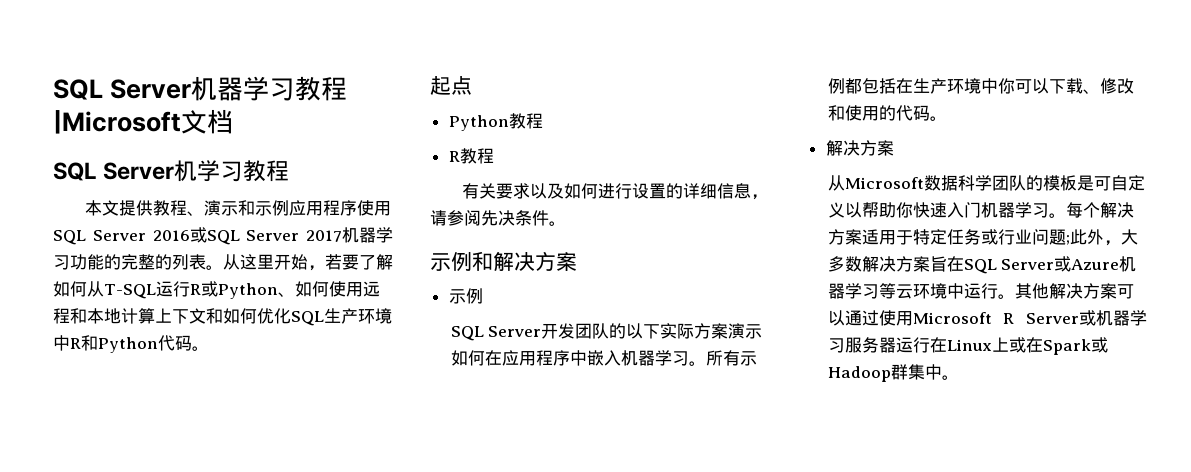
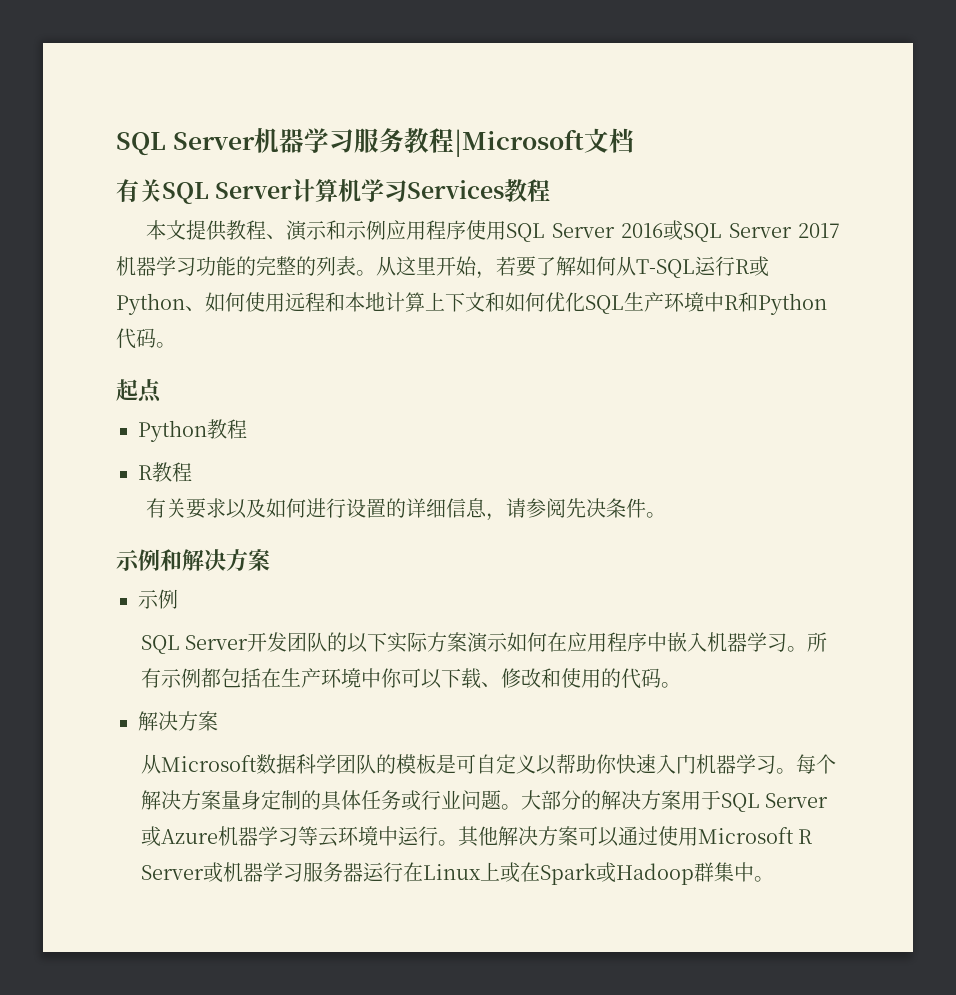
(296, 89) none -> [353,128,404,153] 服务
[53,160,244,182] SQL Server机学习 -> [116,179,505,204] 有关SQL Server计算机学习Services
[861,229,1138,246] [827,256,964,272] 适用于特定任务或行业问题;此外，大多数解决方案旨在 -> [221,790,722,811] 量身定制的具体任务或行业问题。大部分的解决方案用于

